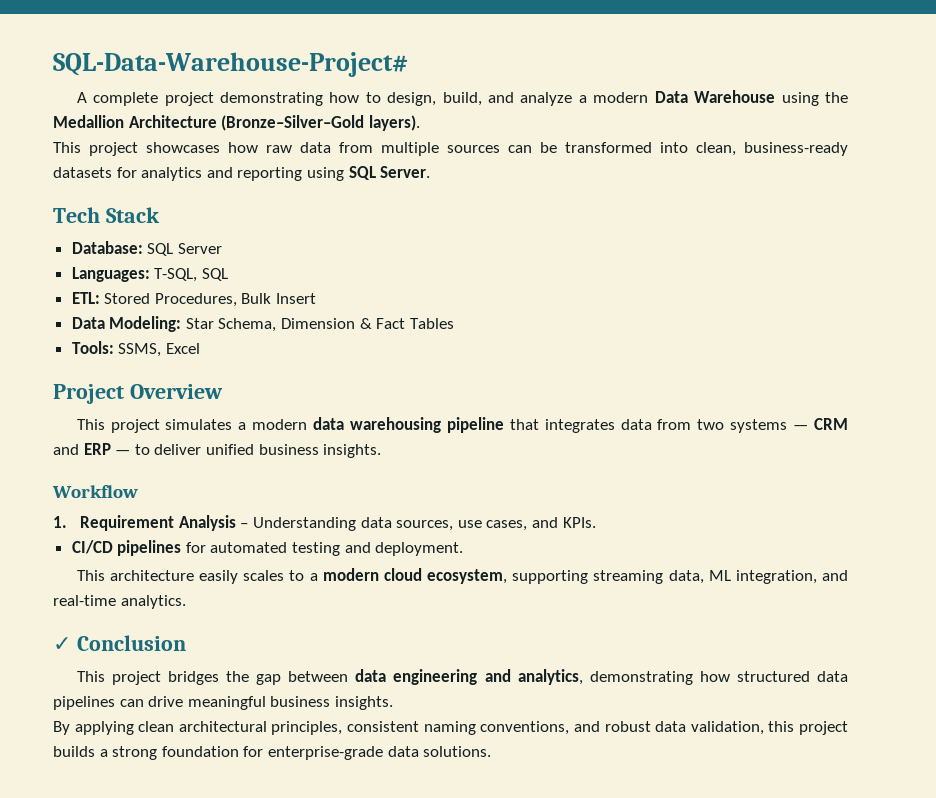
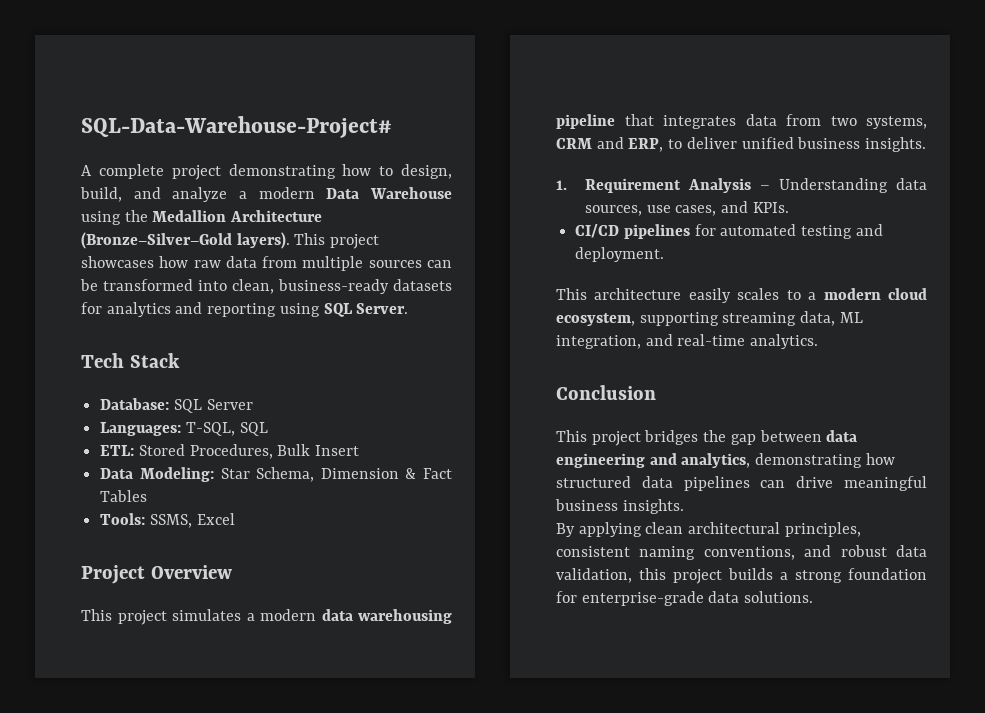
(420, 123) // -> (290, 240) none
[730,418,848,433] [53,443,131,455] systems — CRM and ERP — -> [866,116,927,129] [556,137,664,152] systems, CRM and ERP,
[52,485,138,498] // Workflow -> (927, 144) none
[53,637,71,651] ✓ -> (819, 341) none

